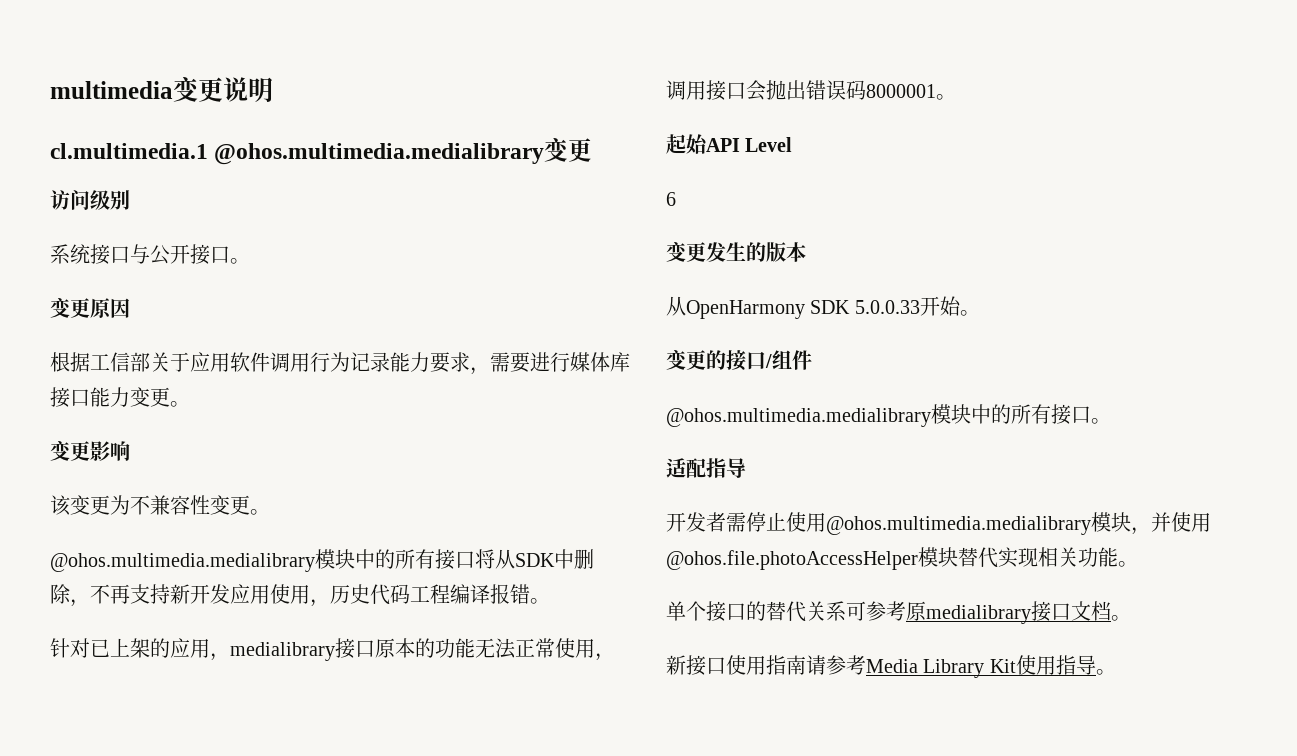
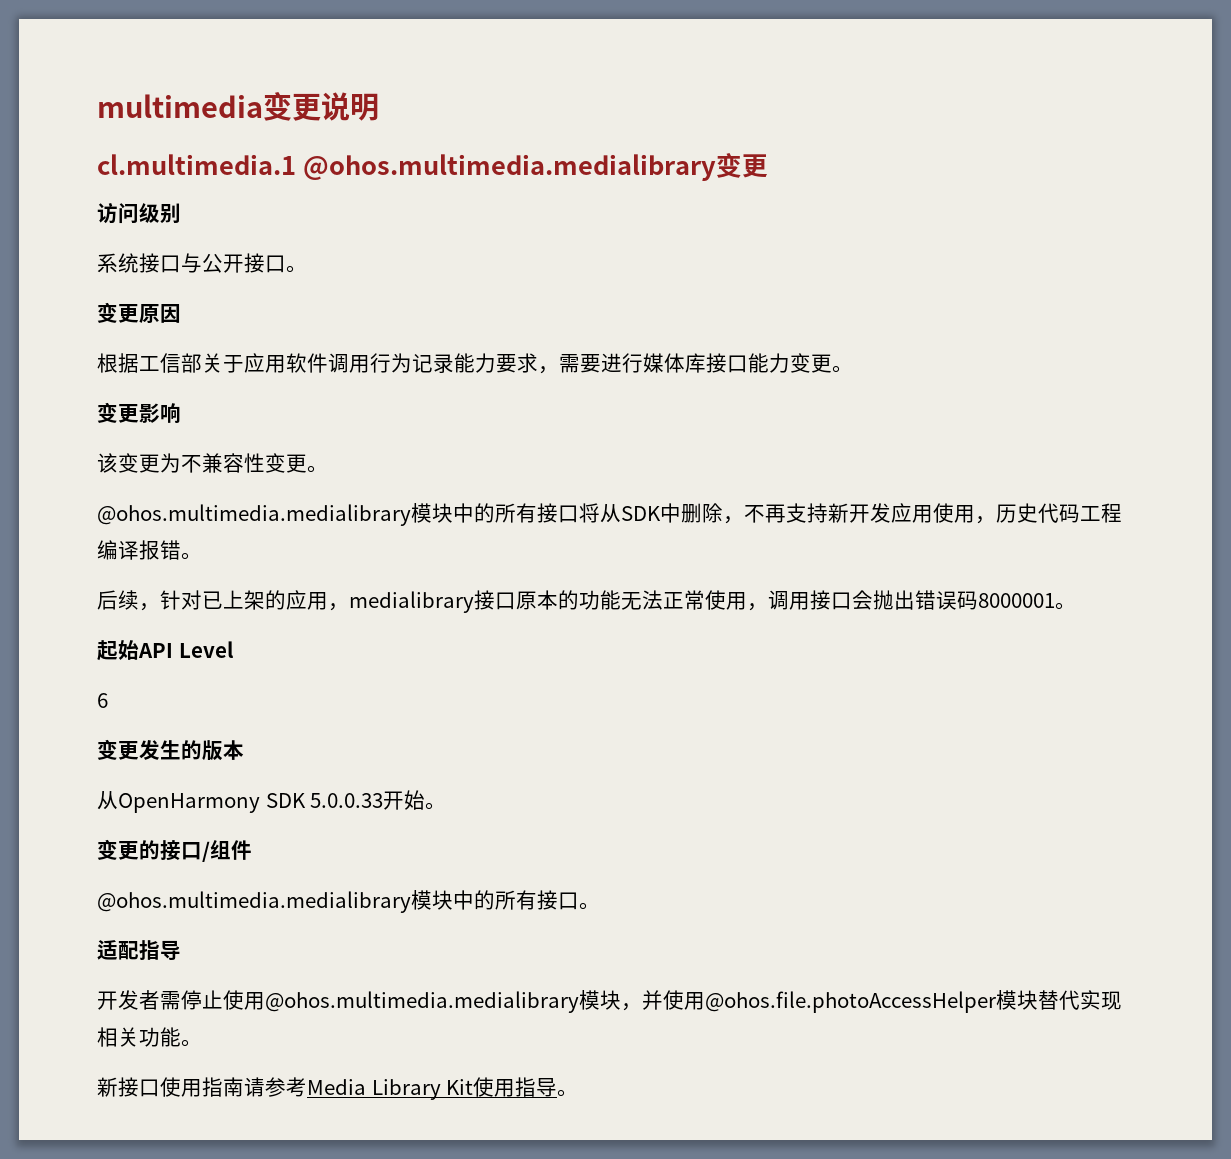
(550, 601) none -> [97,590,160,611] 后续，
[666,601,1131,624] // 单个接口的替代关系可参考原medialibrary接口文档。 -> (202, 1043) none

